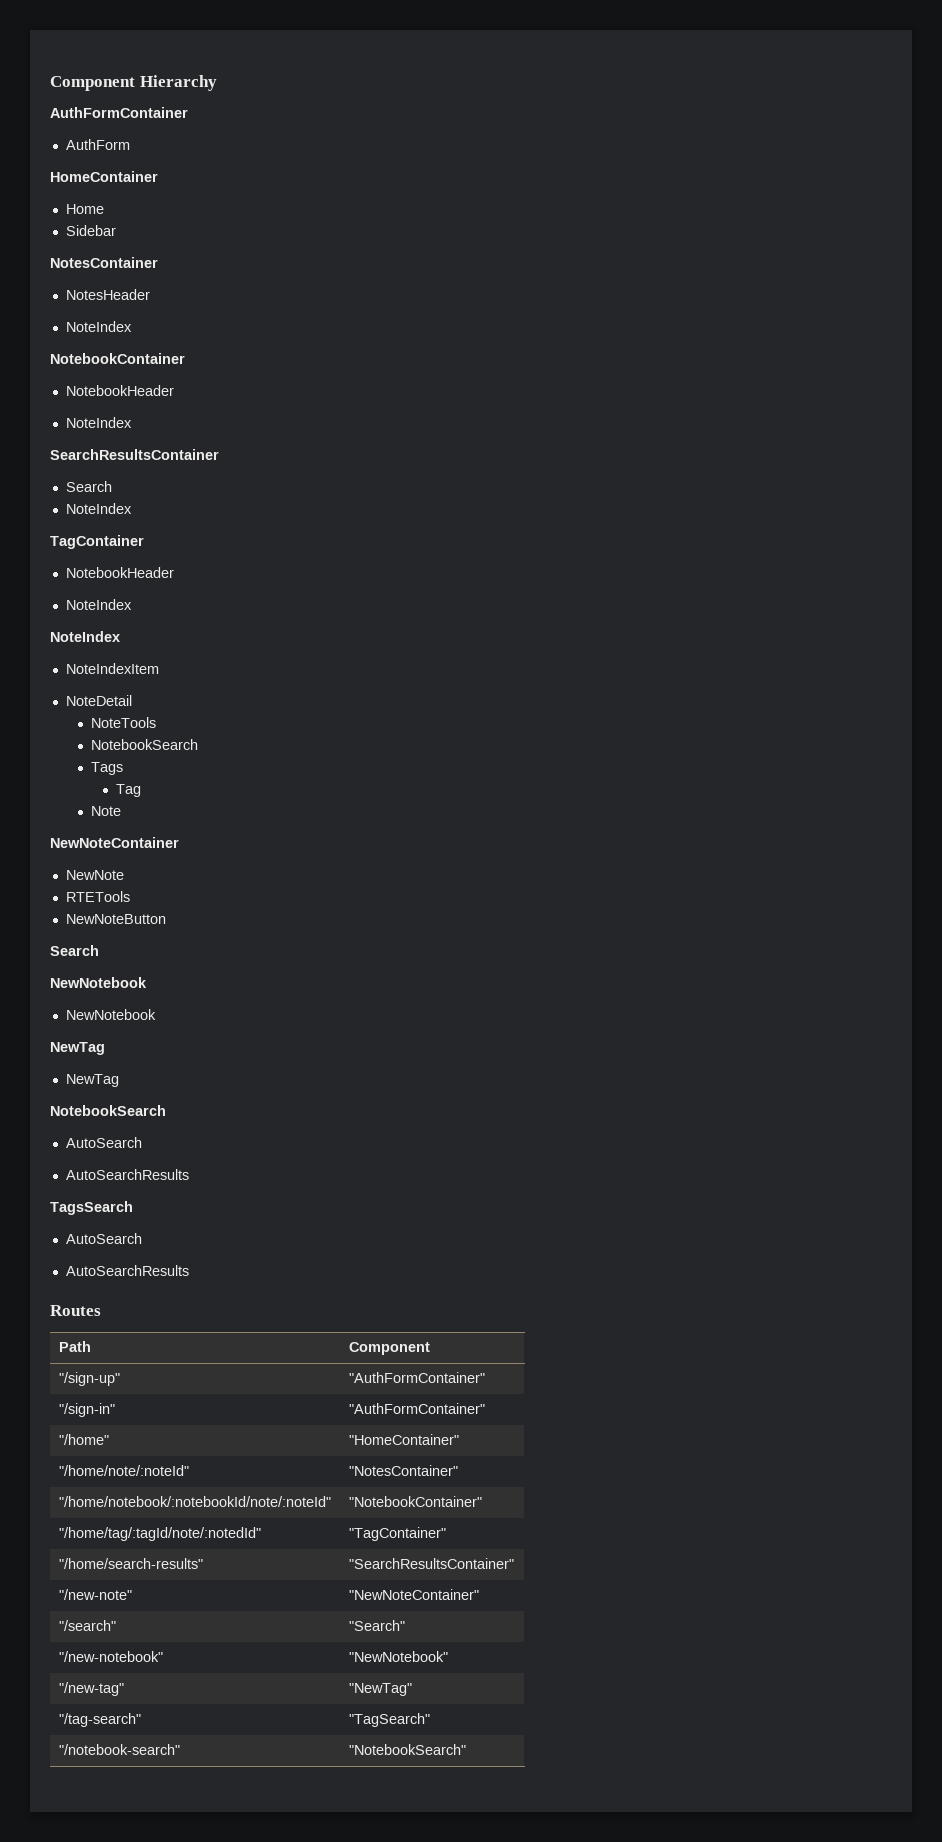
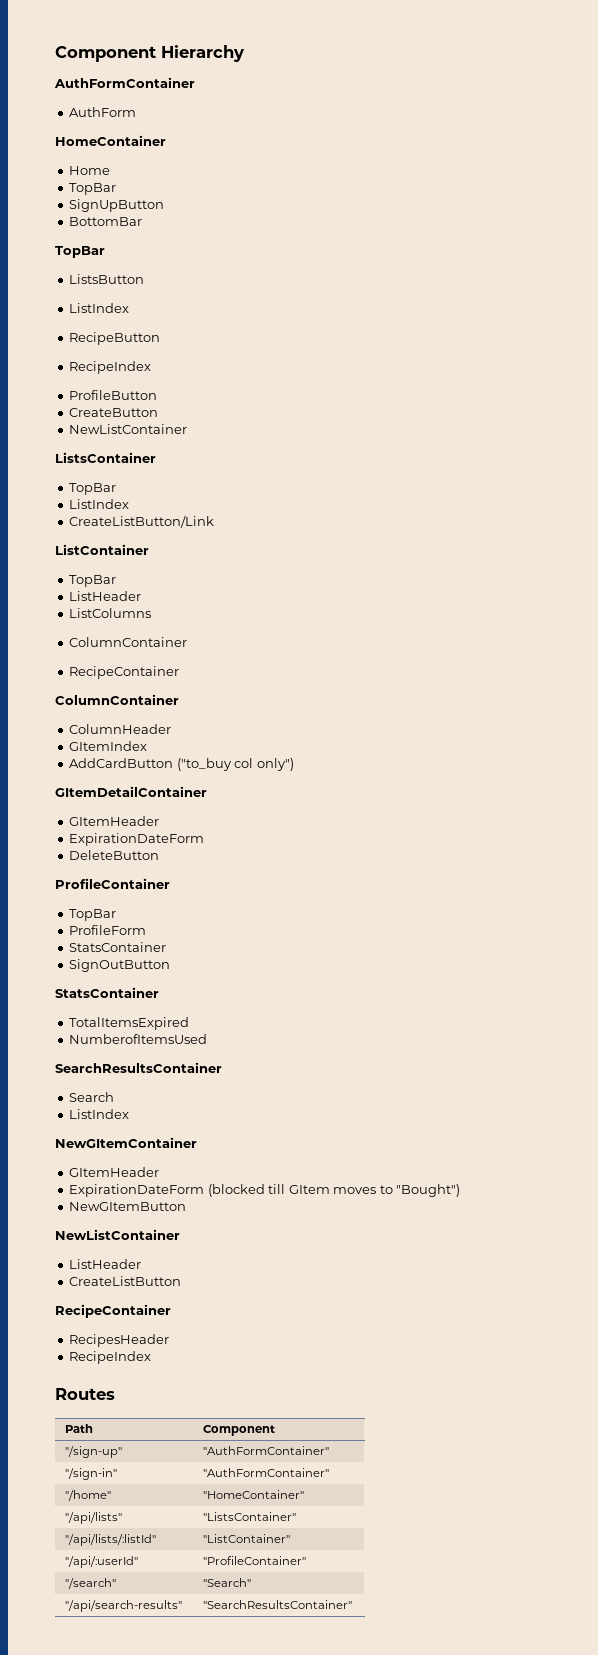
[65,225,116,236] [50,257,158,268] [65,289,150,300] [65,321,132,332] [50,353,185,364] [65,385,174,396] [65,417,132,428] [50,449,219,460] [65,481,112,492] [65,503,132,514] [50,535,144,549] [65,567,174,578] [65,599,132,610] [50,631,120,642] [65,663,159,674] [65,695,132,706] [90,717,156,728] [90,739,198,750] [90,762,123,775] [115,784,141,797] [90,806,121,816] [50,837,179,848] [65,870,124,880] [65,891,130,902] [65,914,166,924] [50,945,99,956] [50,977,147,988] [65,1009,156,1020] [50,1042,105,1055] [65,1074,119,1087] [50,1105,166,1116] [65,1137,142,1148] [65,1169,189,1180] [50,1201,133,1215] [65,1233,142,1244] [65,1265,189,1276] Sidebar // NotesContainer // NotesHeader // NoteIndex // NotebookContainer // NotebookHeader // NoteIndex // SearchResultsContainer // Search // NoteIndex // TagContainer // NotebookHeader // NoteIndex // NoteIndex // NoteIndexItem // NoteDetail // NoteTools // NotebookSearch // Tags // Tag // Note // NewNoteContainer // NewNote // RTETools // NewNoteButton // Search // NewNotebook // NewNotebook // NewTag // NewTag // NotebookSearch // AutoSearch // AutoSearchResults // TagsSearch // AutoSearch // AutoSearchResults -> [69,183,117,195] [69,199,165,212] [69,217,143,226] [55,246,105,258] [69,274,145,284] [69,303,130,313] [69,332,161,345] [69,361,152,374] [69,390,158,400] [69,408,159,417] [69,424,188,434] [55,452,156,463] [69,483,117,495] [69,499,130,509] [69,515,215,528] [55,544,149,555] [69,575,117,587] [69,591,142,601] [69,608,152,618] [69,637,188,647] [69,666,180,679] [55,694,179,705] [69,724,172,734] [69,741,148,751] [69,758,294,771] [55,786,207,797] [69,816,160,826] [69,833,205,846] [69,850,160,860] [55,878,170,889] [69,909,117,921] [69,925,147,935] [69,942,167,952] [69,959,171,972] [55,987,159,998] [69,1017,190,1030] [69,1034,208,1044] [55,1062,222,1073] [69,1092,115,1102] [69,1109,130,1119] [55,1137,197,1148] [69,1167,160,1177] [69,1184,461,1197] [69,1202,187,1211] [55,1229,180,1240] [69,1259,142,1269] [69,1276,182,1286] [55,1304,171,1318] [69,1334,170,1347] [69,1351,152,1364] TopBar // SignUpButton // BottomBar // TopBar // ListsButton // ListIndex // RecipeButton // RecipeIndex // ProfileButton // CreateButton // NewListContainer // ListsContainer // TopBar // ListIndex // CreateListButton/Link // ListContainer // TopBar // ListHeader // ListColumns // ColumnContainer // RecipeContainer // ColumnContainer // ColumnHeader // GItemIndex // AddCardButton ("to_buy col only") // GItemDetailContainer // GItemHeader // ExpirationDateForm // DeleteButton // ProfileContainer // TopBar // ProfileForm // StatsContainer // SignOutButton // StatsContainer // TotalItemsExpired // NumberofItemsUsed // SearchResultsContainer // Search // ListIndex // NewGItemContainer // GItemHeader // ExpirationDateForm (blocked till GItem moves to "Bought") // NewGItemButton // NewListContainer // ListHeader // CreateListButton // RecipeContainer // RecipesHeader // RecipeIndex
[58,1465,189,1476] [348,1465,458,1476] [58,1496,331,1507] [348,1496,482,1507] [58,1527,261,1541] [348,1527,446,1541] [58,1558,203,1569] [348,1558,514,1569] [58,1589,132,1600] [348,1589,479,1600] [58,1620,116,1631] [348,1620,405,1631] [58,1651,163,1662] [348,1651,448,1662] [58,1682,124,1696] [348,1683,412,1696] [58,1713,141,1727] [348,1713,430,1727] [58,1744,180,1755] [348,1744,466,1755] "/home/note/:noteId" | "NotesContainer" // "/home/notebook/:notebookId/note/:noteId" | "NotebookContainer" // "/home/tag/:tagId/note/:notedId" | "TagContainer" // "/home/search-results" | "SearchResultsContainer" // "/new-note" | "NewNoteContainer" // "/search" | "Search" // "/new-notebook" | "NewNotebook" // "/new-tag" | "NewTag" // "/tag-search" | "TagSearch" // "/notebook-search" | "NotebookSearch" -> [65,1512,123,1524] [203,1512,297,1521] [65,1534,157,1546] [203,1534,291,1543] [65,1556,139,1568] [203,1556,307,1565] [65,1578,117,1589] [203,1578,252,1587] [65,1600,183,1612] [203,1600,353,1609] "/api/lists" | "ListsContainer" // "/api/lists/:listId" | "ListContainer" // "/api/:userId" | "ProfileContainer" // "/search" | "Search" // "/api/search-results" | "SearchResultsContainer"

